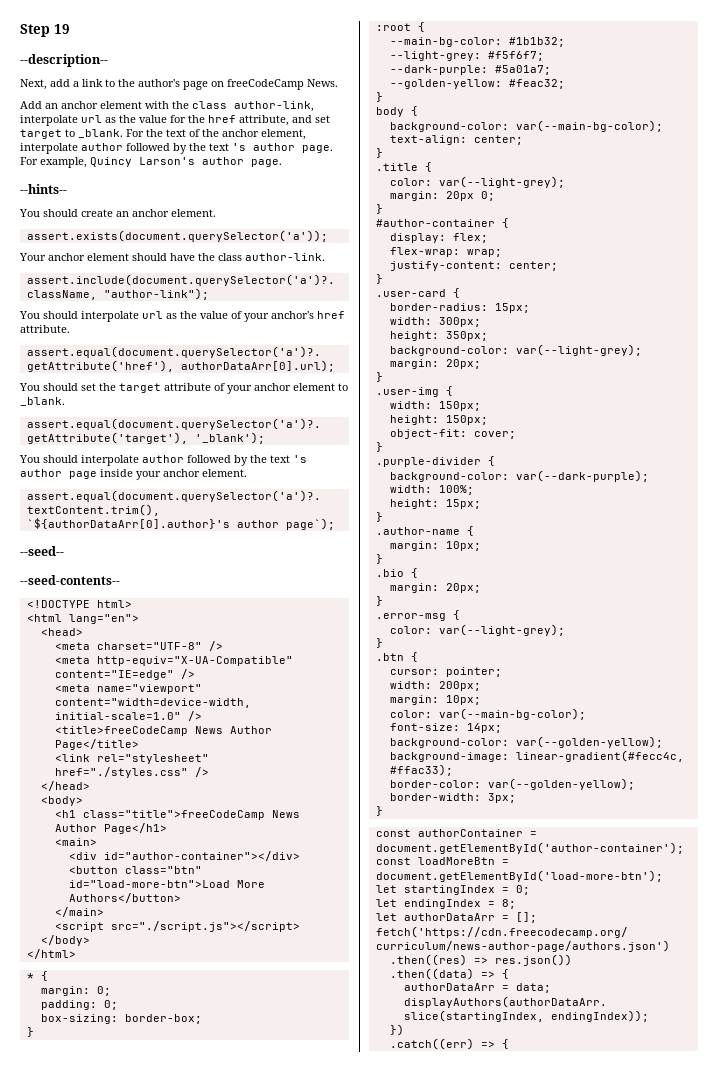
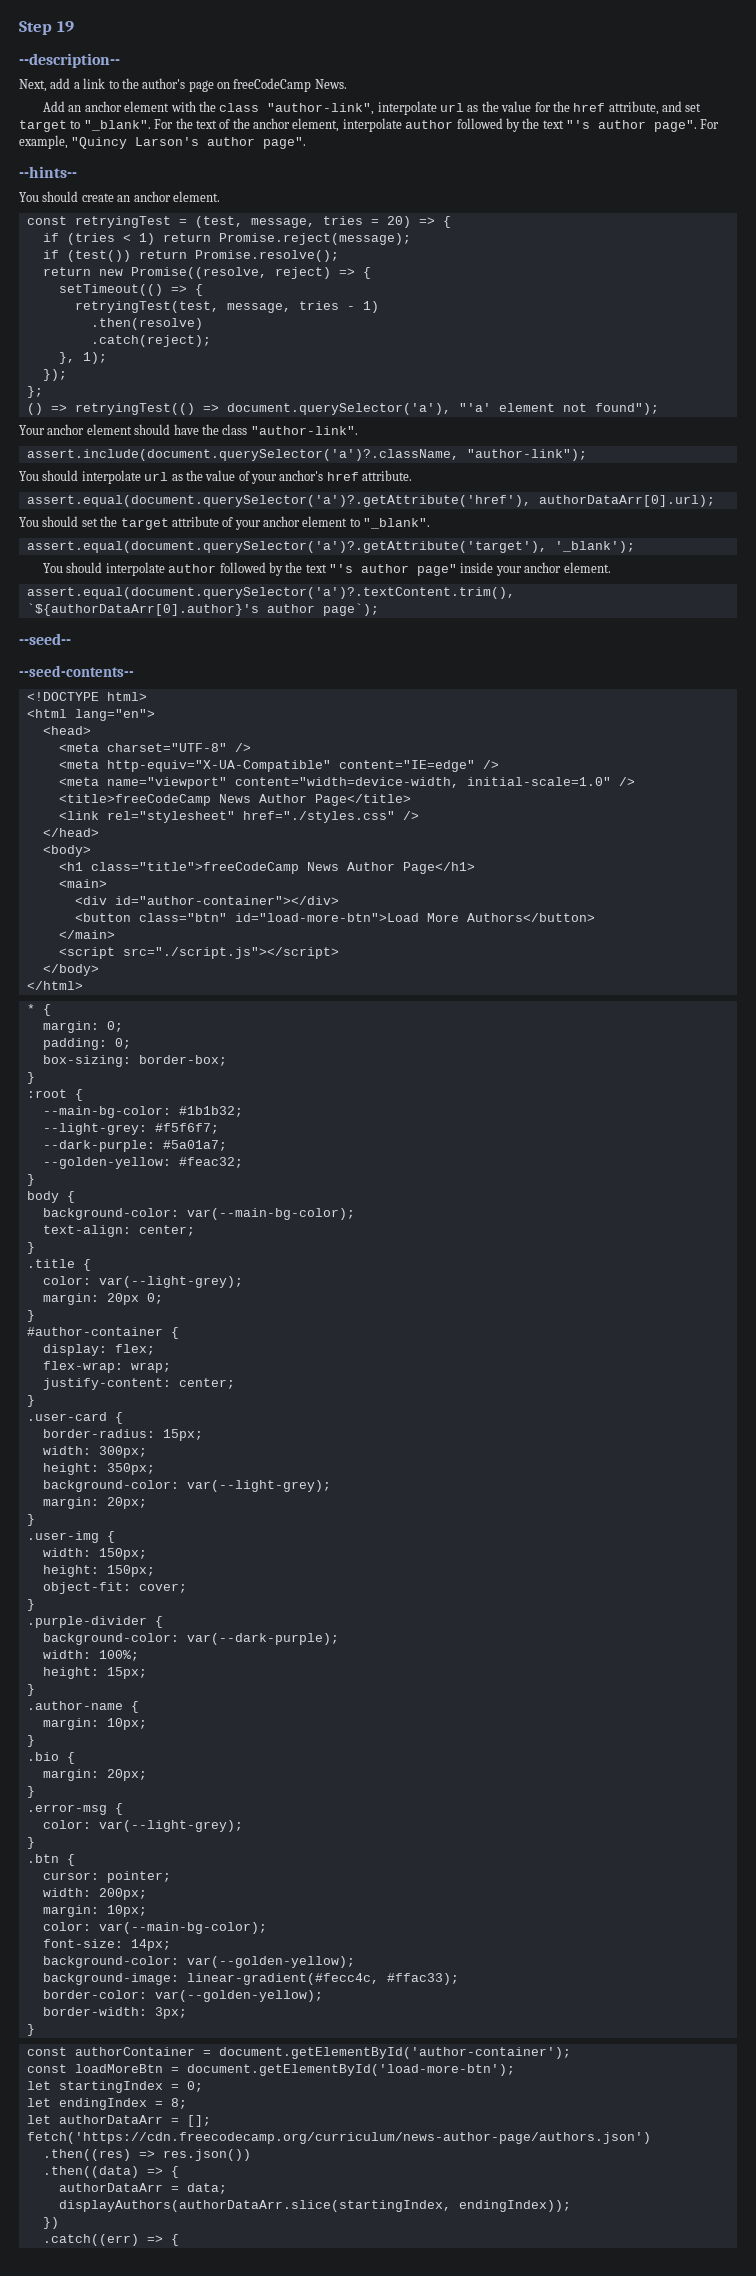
[234,101,314,112] author-link, -> [267,103,375,115] "author-link",
[78,129,123,138] _blank. -> [83,120,151,131] "_blank".
[232,143,333,153] 's author page. -> [566,120,697,132] "'s author page".
[90,157,132,167] Quincy -> [71,137,128,149] "Quincy
[251,159,282,167] page. -> [263,137,307,149] page".
[26,230,328,242] assert.exists(document.querySelector('a')); -> [26,216,451,228] [42,233,411,245] [42,250,339,262] [42,267,371,279] [58,284,203,296] [74,301,379,313] [90,318,203,330] [90,335,211,347] [58,352,107,364] [42,369,67,381] [26,386,43,398] [26,403,659,415] const retryingTest = (test, message, tries = 20) => { // if (tries < 1) return Promise.reject(message); // if (test()) return Promise.resolve(); // return new Promise((resolve, reject) => { // setTimeout(() => { // retryingTest(test, message, tries - 1) // .then(resolve) // .catch(reject); // }, 1); // }); // }; // () => retryingTest(() => document.querySelector('a'), "'a' element not found");
[245,253,325,261] author-link. -> [250,426,358,435] "author-link".
[20,397,65,406] _blank. -> [363,518,431,529] "_blank".
[293,455,307,463] [20,469,97,479] 's author page -> [329,564,458,576] "'s author page"

